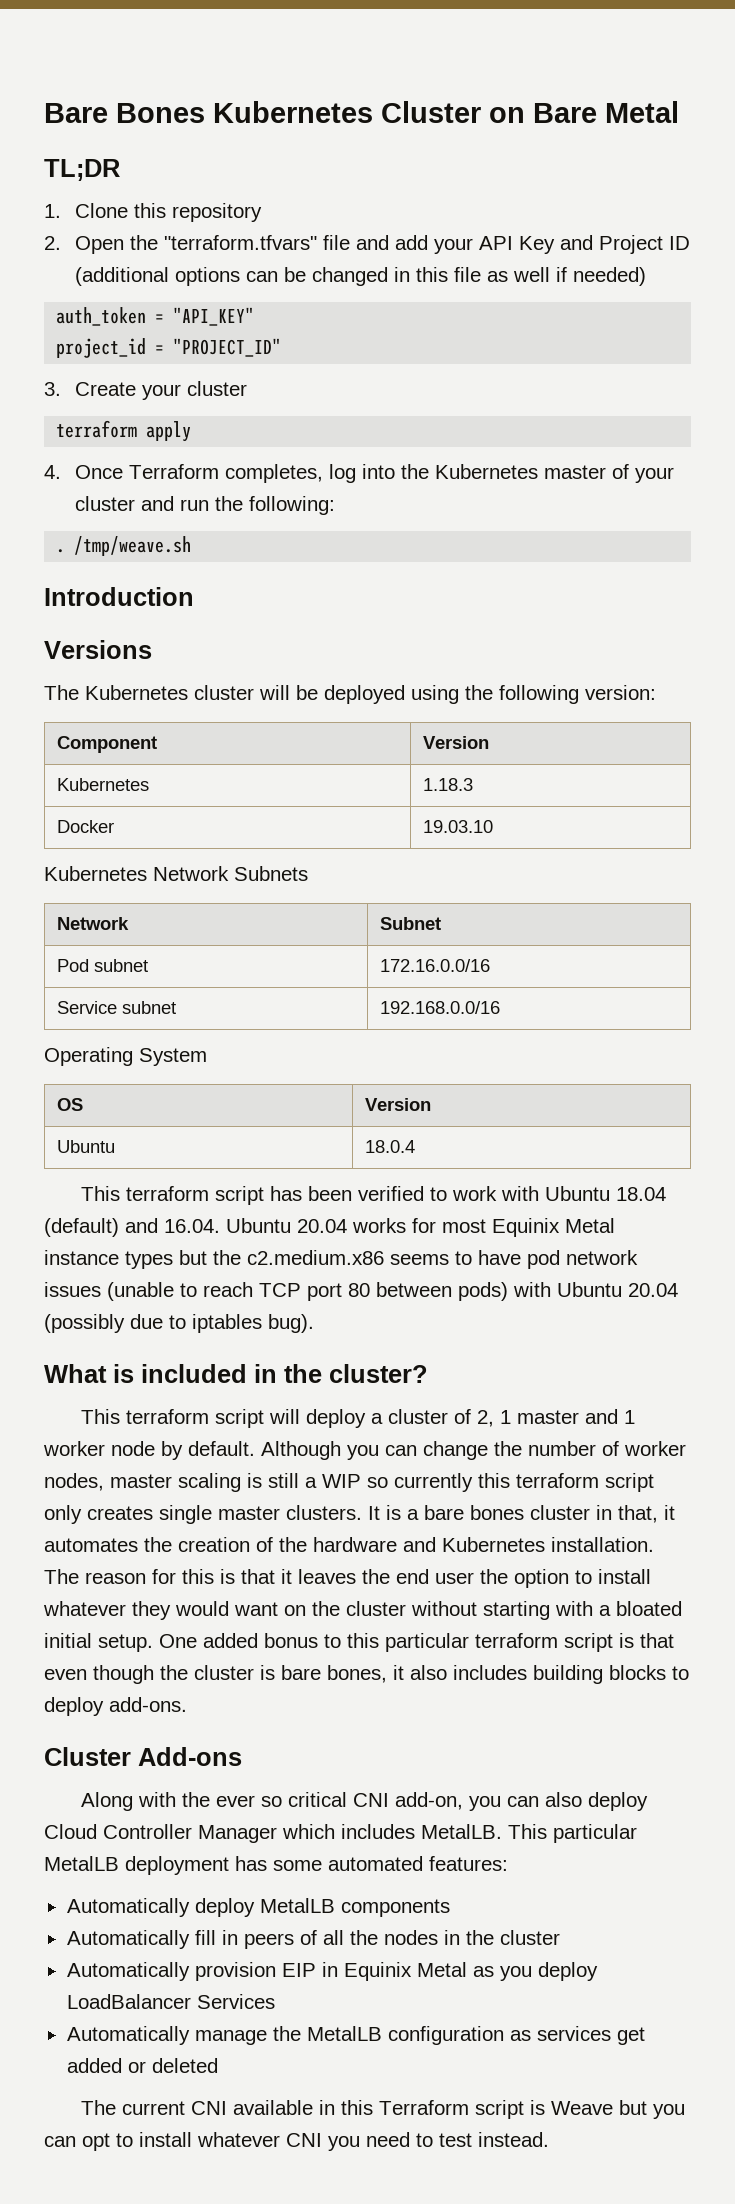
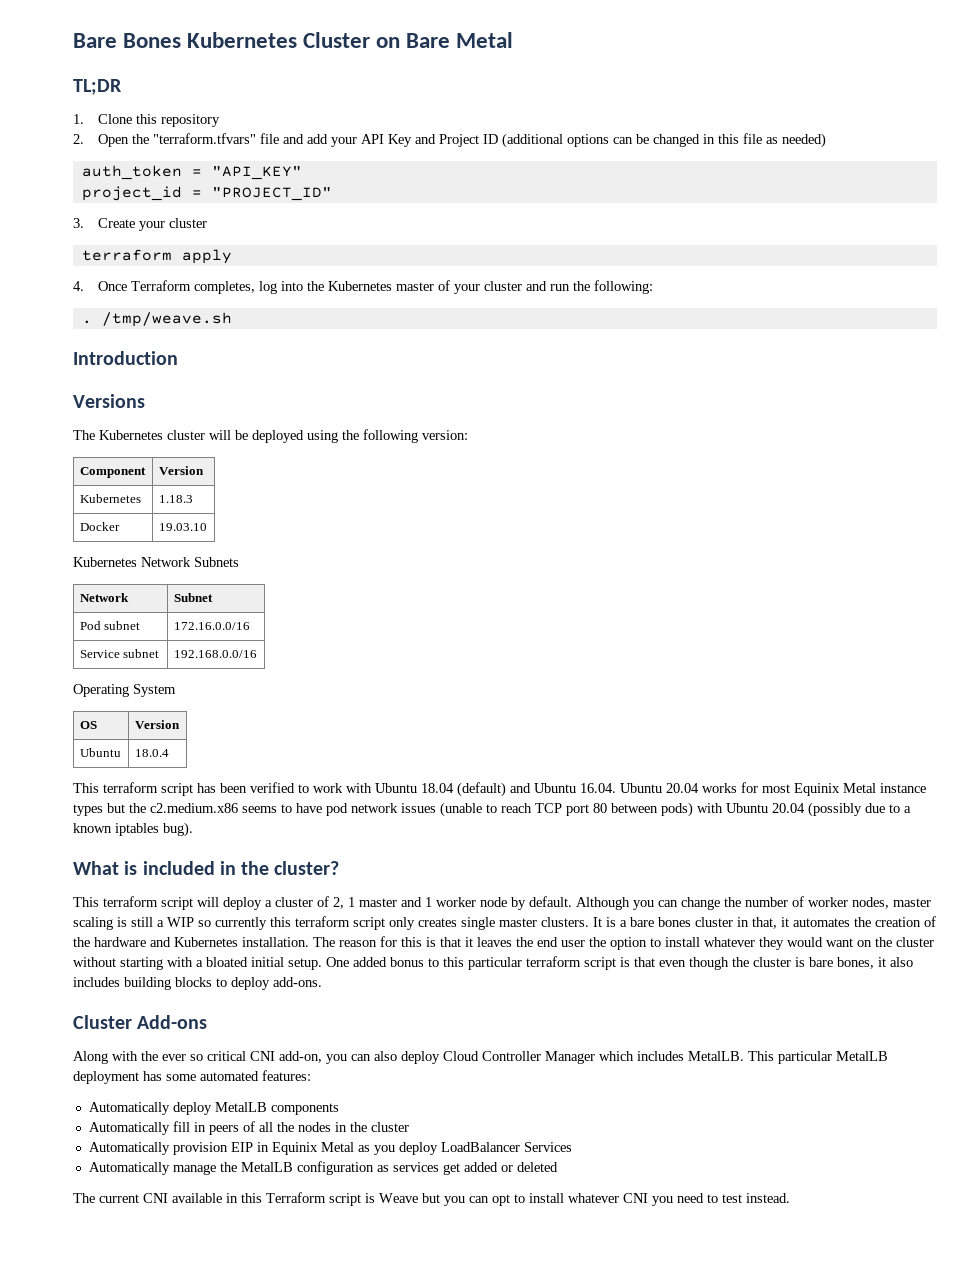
[512,267,567,282] well if -> (779, 140) none
(158, 1225) none -> [534,783,576,793] Ubuntu
(186, 1322) none -> [904,806,911,813] [73,823,112,833] a known

